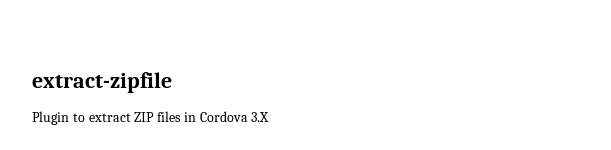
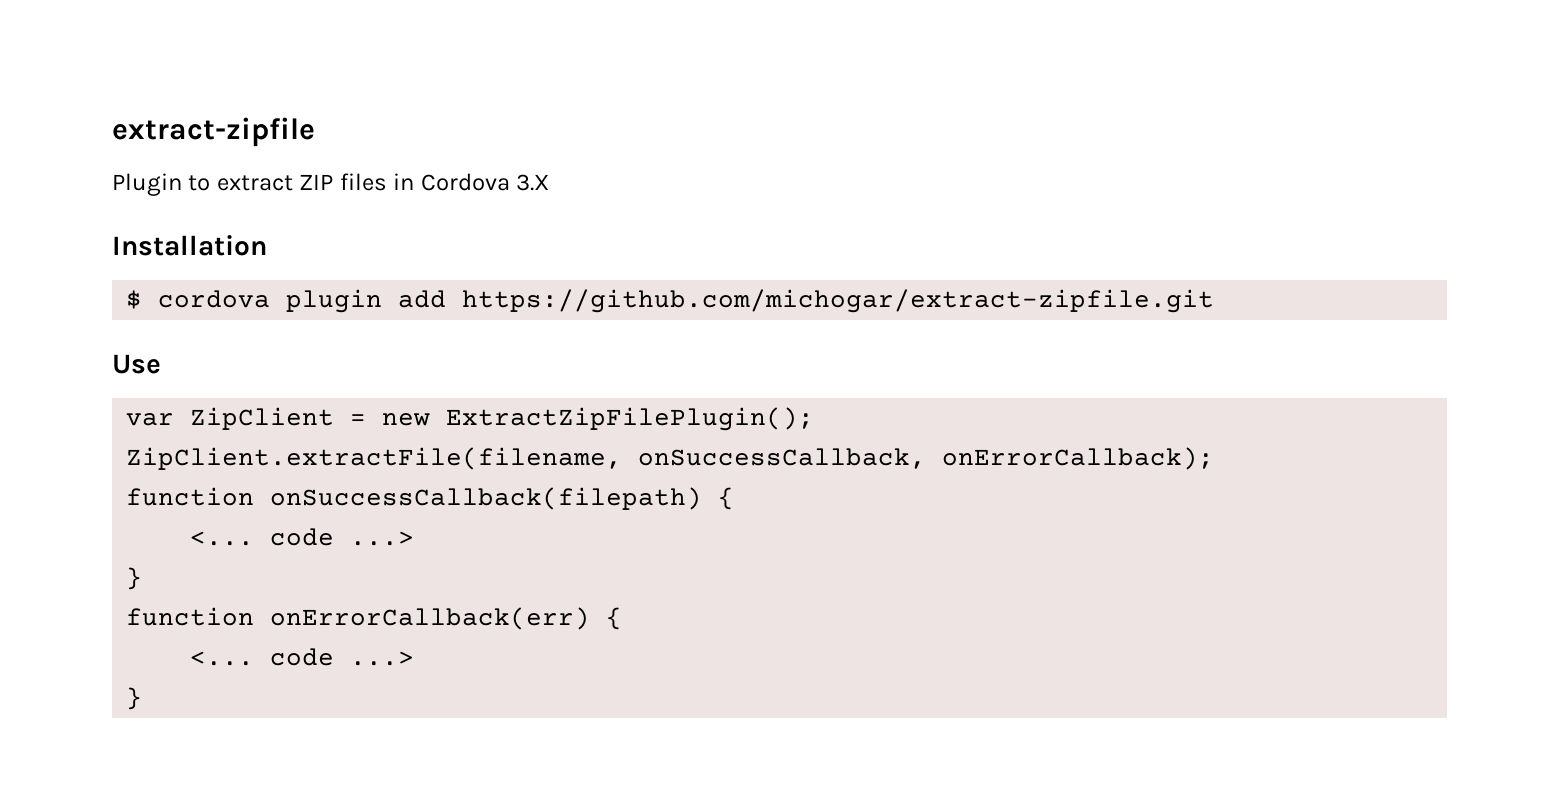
(270, 117) none -> [112,235,267,256] [126,289,1215,313] [112,354,161,374] [126,407,815,431] [126,447,1215,470] [126,487,735,510] [190,528,415,546] [126,567,143,590] [126,607,623,630] [190,648,415,666] [126,687,143,710] // Installation // $ cordova plugin add https://github.com/michogar/extract-zipfile.git // Use // var ZipClient = new ExtractZipFilePlugin(); // ZipClient.extractFile(filename, onSuccessCallback, onErrorCallback); // function onSuccessCallback(filepath) { // <... code ...> // } // function onErrorCallback(err) { // <... code ...> // }

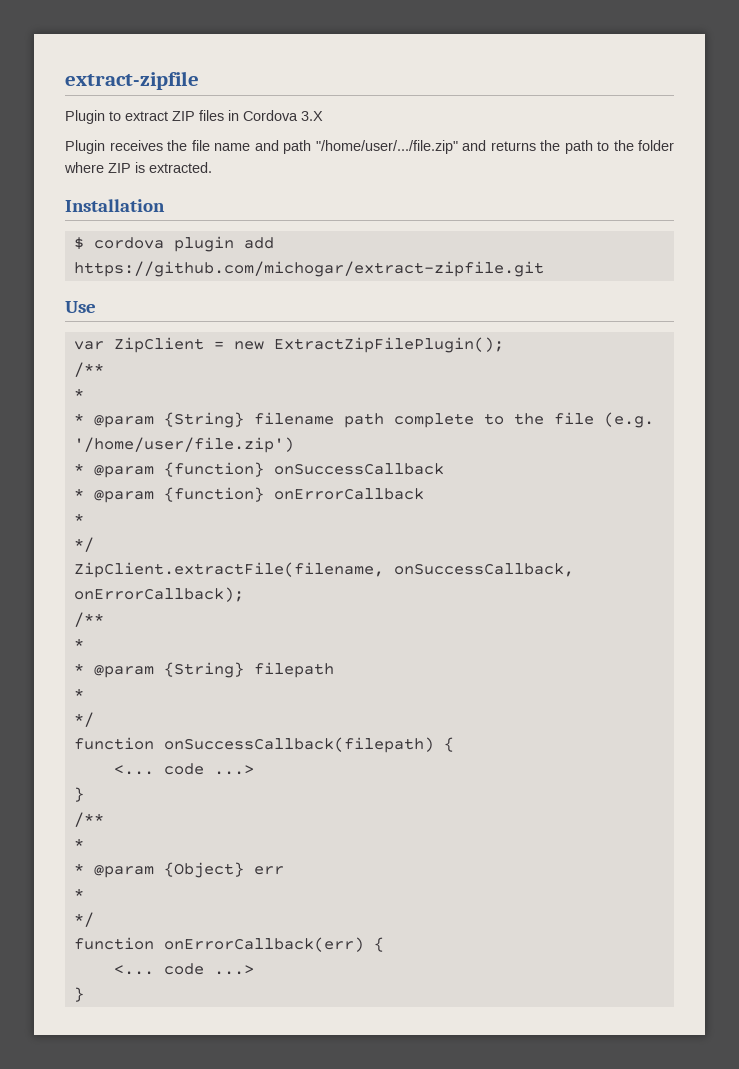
(550, 182) none -> [65,140,674,154] [64,162,212,173] // Plugin receives the file name and path "/home/user/.../file.zip" and returns the path to the folder where ZIP is extracted.
[126,447,1215,470] ZipClient.extractFile(filename, onSuccessCallback, onErrorCallback); -> [73,362,104,377] [73,388,84,399] [73,412,654,428] [73,437,294,453] [73,462,444,478] [73,487,424,503] [73,513,84,524] [73,537,94,552] [73,562,574,578] [73,587,244,602] [73,612,104,627] [73,638,84,649] [73,662,334,678] [73,688,84,699] [73,712,94,727] /** // * // * @param {String} filename path complete to the file (e.g. '/home/user/file.zip') // * @param {function} onSuccessCallback // * @param {function} onErrorCallback // * // */ // ZipClient.extractFile(filename, onSuccessCallback, onErrorCallback); // /** // * // * @param {String} filepath // * // */
(143, 578) none -> [73,812,104,827] [73,838,84,849] [73,862,284,878] [73,888,84,899] [73,912,94,927] // /** // * // * @param {Object} err // * // */

